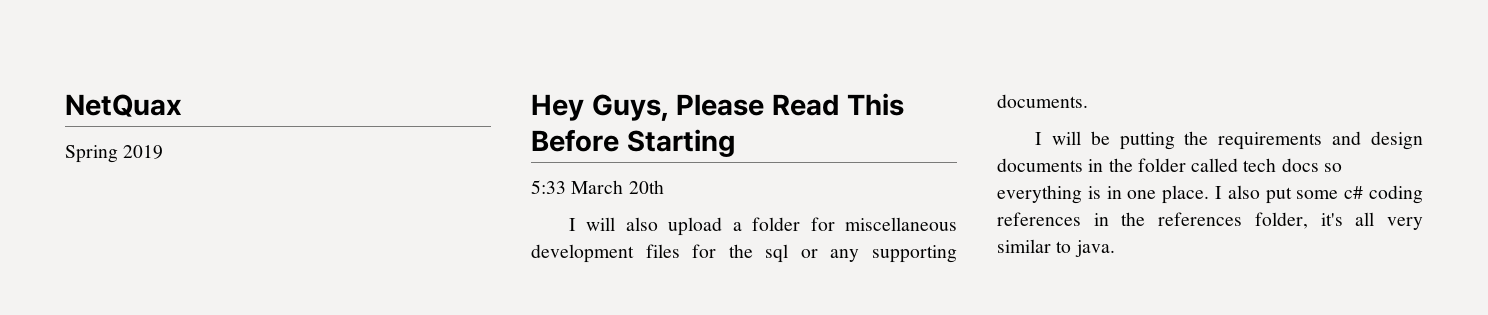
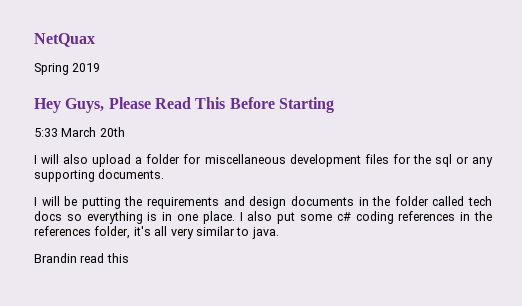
(1115, 248) none -> [34,253,129,263] // Brandin read this

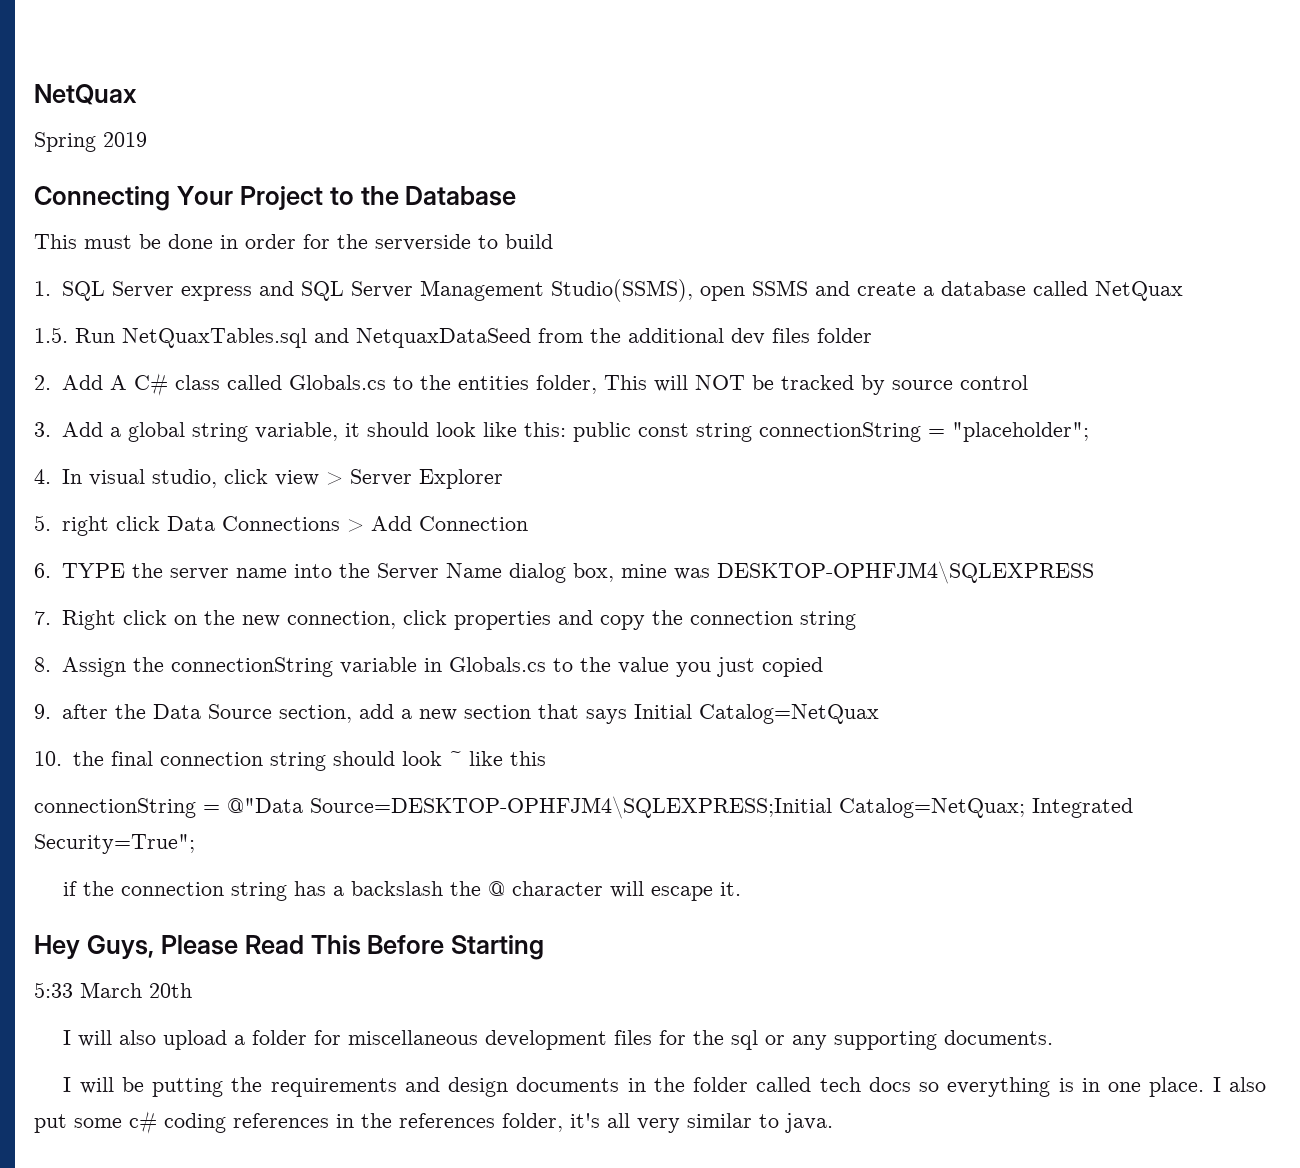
(101, 67) none -> [34,186,517,211] [34,234,553,251] [34,279,1183,302] [34,327,872,348] [34,373,1028,396] [34,422,1089,442] [34,469,503,489] [34,515,528,536] [34,561,1094,584] [34,610,856,630] [34,657,823,677] [34,704,879,724] [34,751,546,771] [34,796,1133,819] [34,834,195,854] [63,881,742,901] // Connecting Your Project to the Database // This must be done in order for the serverside to build // 1. SQL Server express and SQL Server Management Studio(SSMS), open SSMS and create a database called NetQuax // 1.5. Run NetQuaxTables.sql and NetquaxDataSeed from the additional dev files folder // 2. Add A C# class called Globals.cs to the entities folder, This will NOT be tracked by source control // 3. Add a global string variable, it should look like this: public const string connectionString = "placeholder"; // 4. In visual studio, click view > Server Explorer // 5. right click Data Connections > Add Connection // 6. TYPE the server name into the Server Name dialog box, mine was DESKTOP-OPHFJM4\SQLEXPRESS // 7. Right click on the new connection, click properties and copy the connection string // 8. Assign the connectionString variable in Globals.cs to the value you just copied // 9. after the Data Source section, add a new section that says Initial Catalog=NetQuax // 10. the final connection string should look ~ like this // connectionString = @"Data Source=DESKTOP-OPHFJM4\SQLEXPRESS;Initial Catalog=NetQuax; Integrated Security=True"; // if the connection string has a backslash the @ character will escape it.
[34,253,129,263] // Brandin read this -> (833, 1123) none

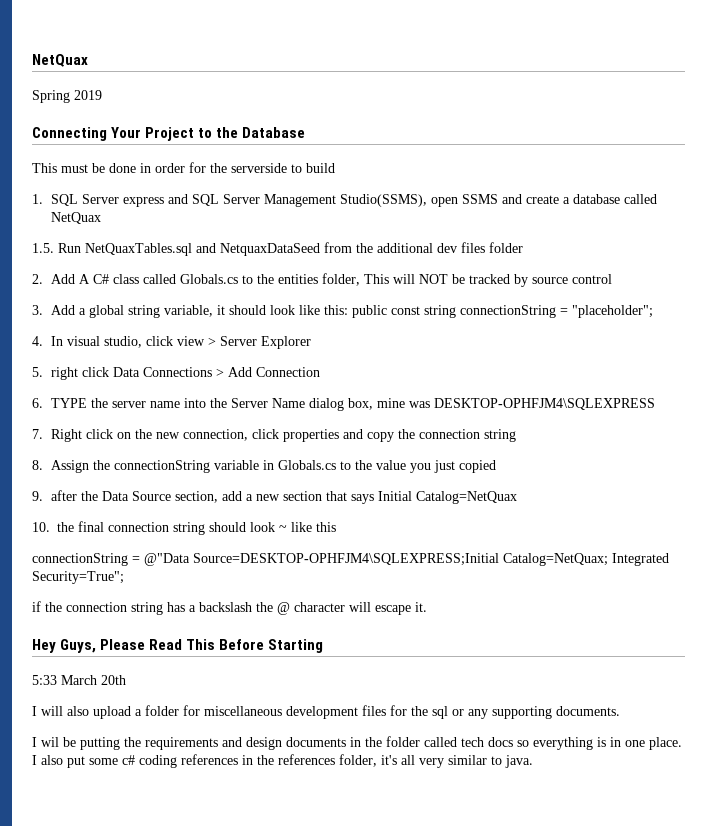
[79,1077,114,1094] will -> [41,737,59,747] wil

